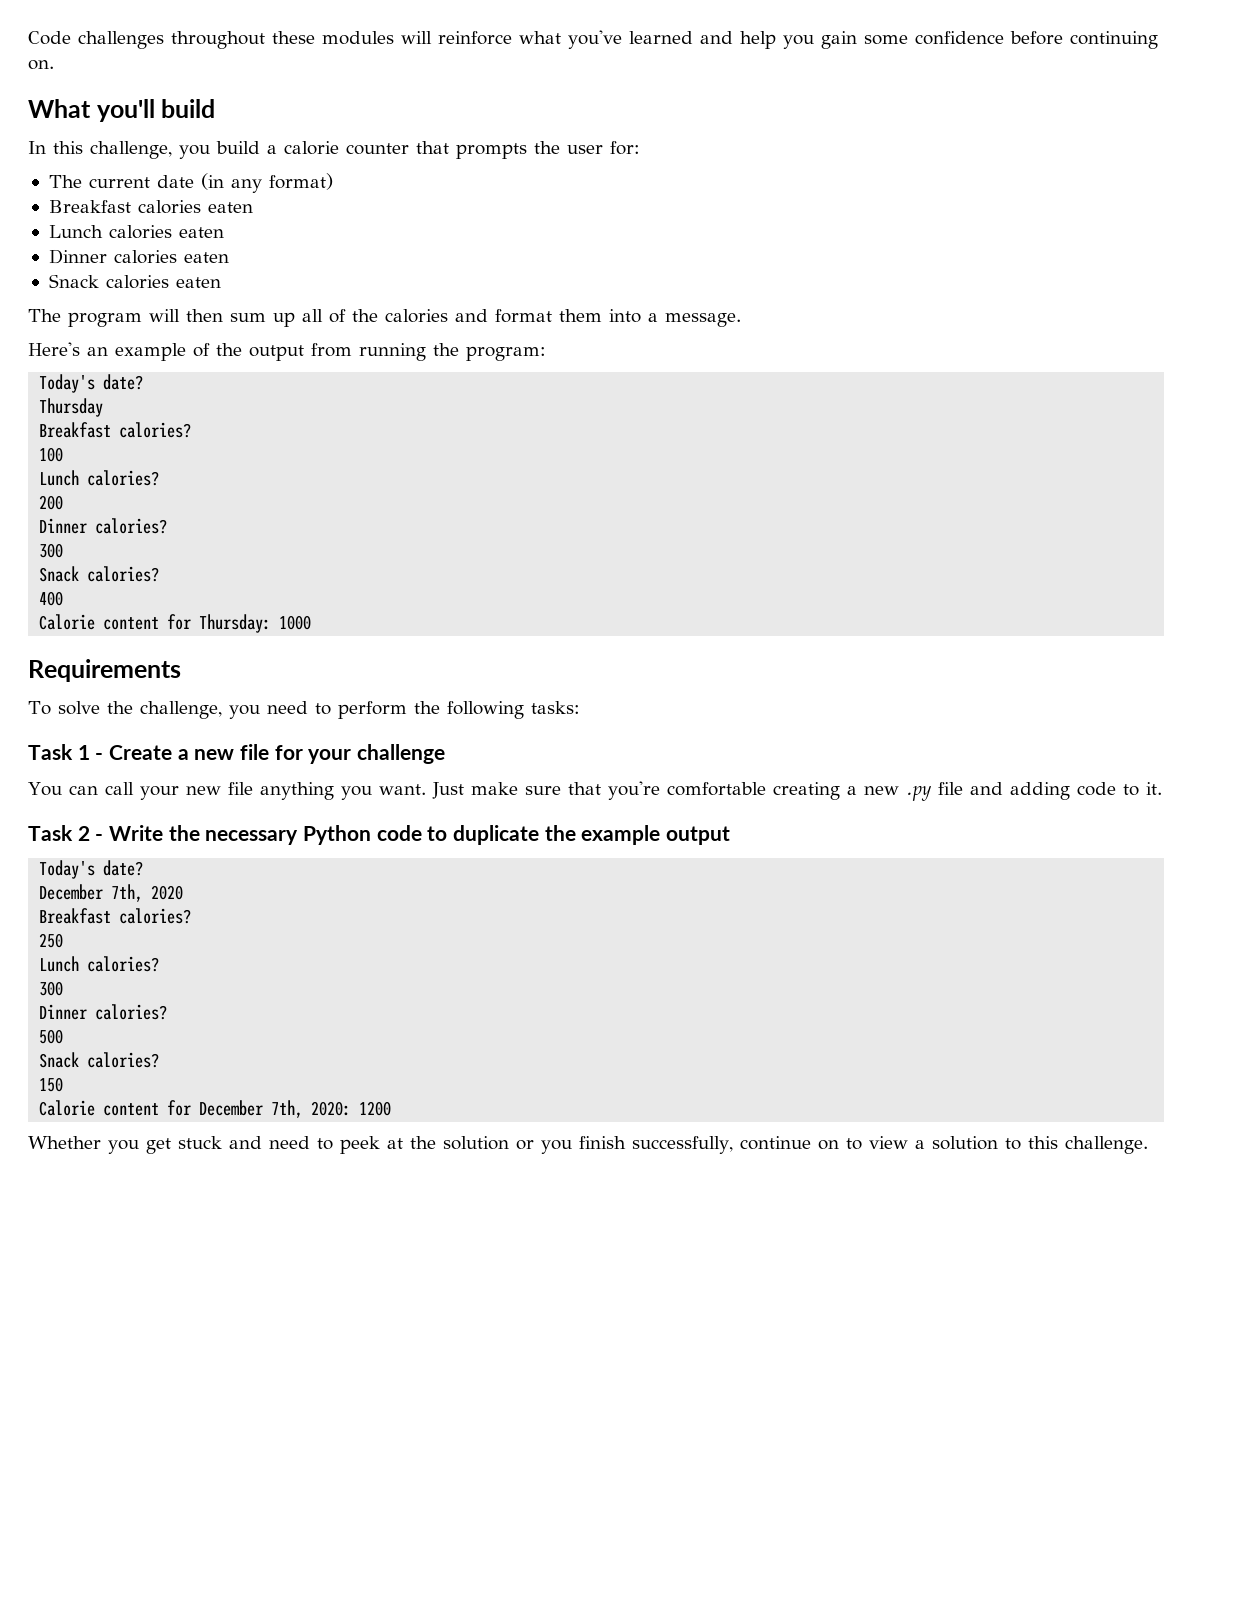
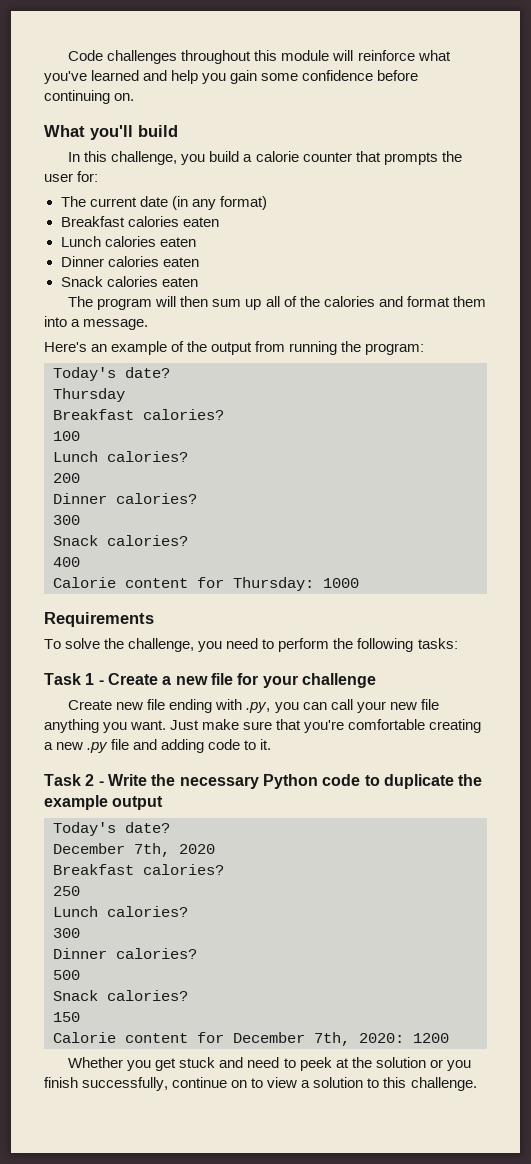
[272,31,394,45] these modules -> [254,50,330,61] this module
[28,782,62,796] You -> [68,699,299,713] Create new file ending with .py, you

